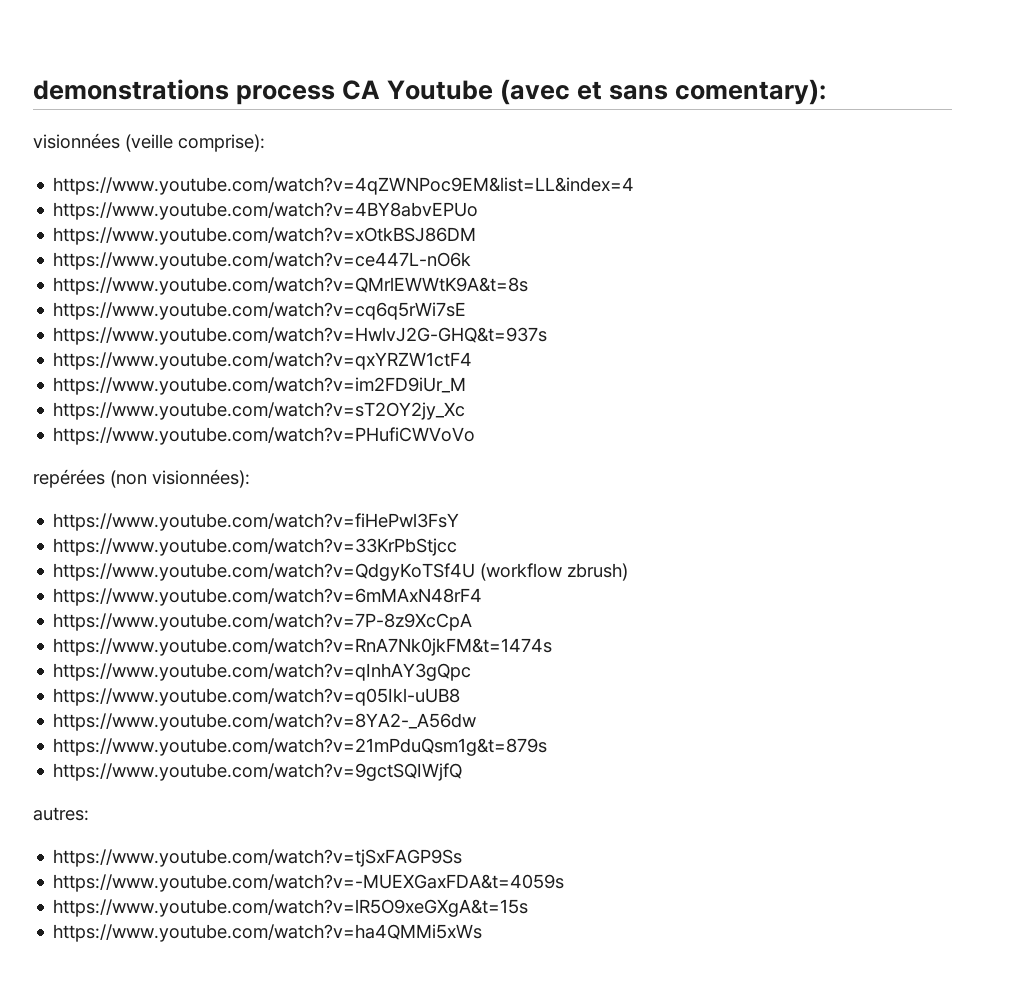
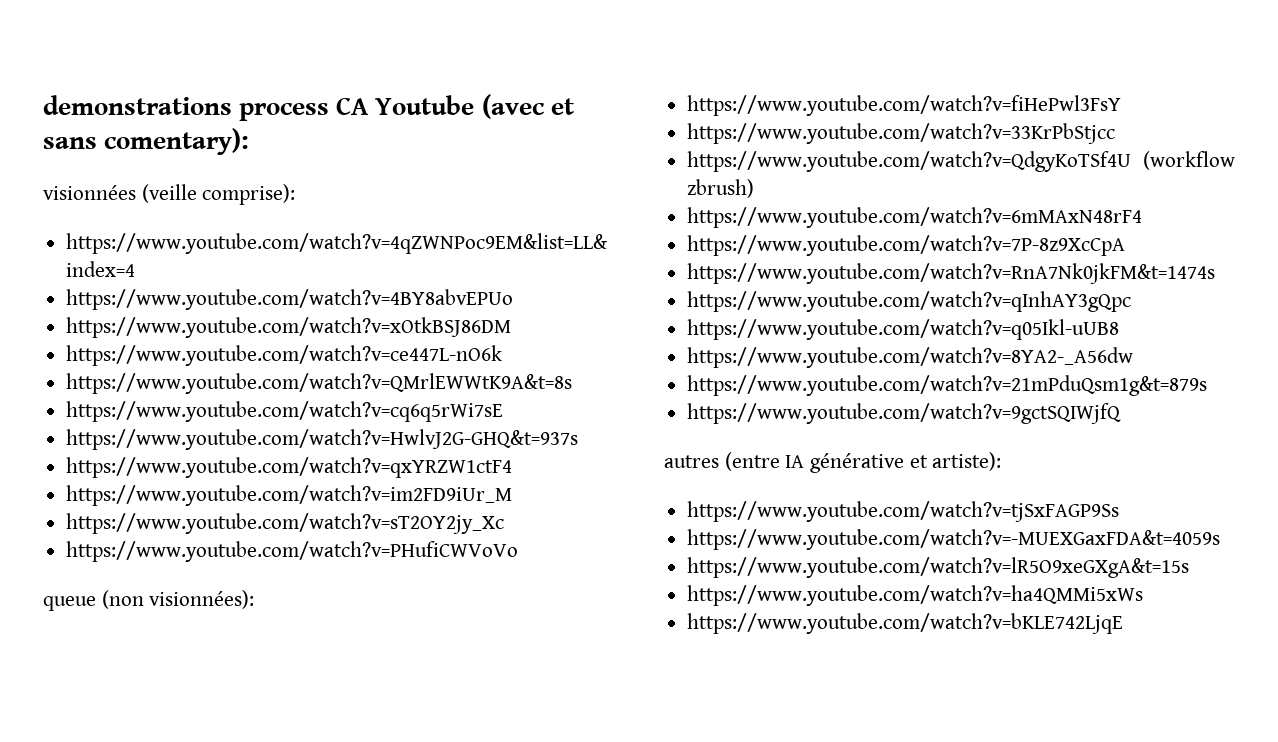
[33,469,105,488] repérées -> [43,596,96,611] queue
[33,807,89,821] autres: -> [664,452,1002,473] autres (entre IA générative et artiste):
(483, 933) none -> [687,613,1124,634] // https://www.youtube.com/watch?v=bKLE742LjqE

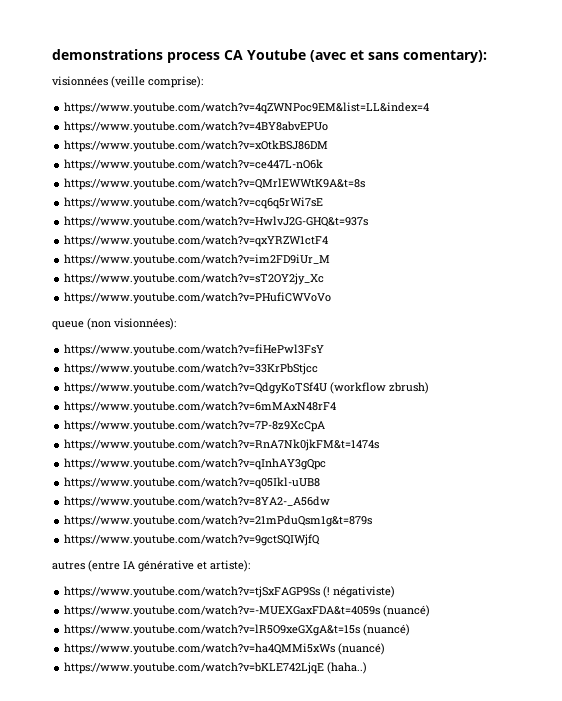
(1120, 511) none -> [323,586,396,598] (! négativiste)
(1221, 539) none -> [383,605,431,617] (nuancé)
(1190, 567) none -> [363,624,411,636] (nuancé)
(1144, 595) none -> [338,643,386,655] (nuancé)
(1124, 623) none -> [327,662,368,674] (haha..)

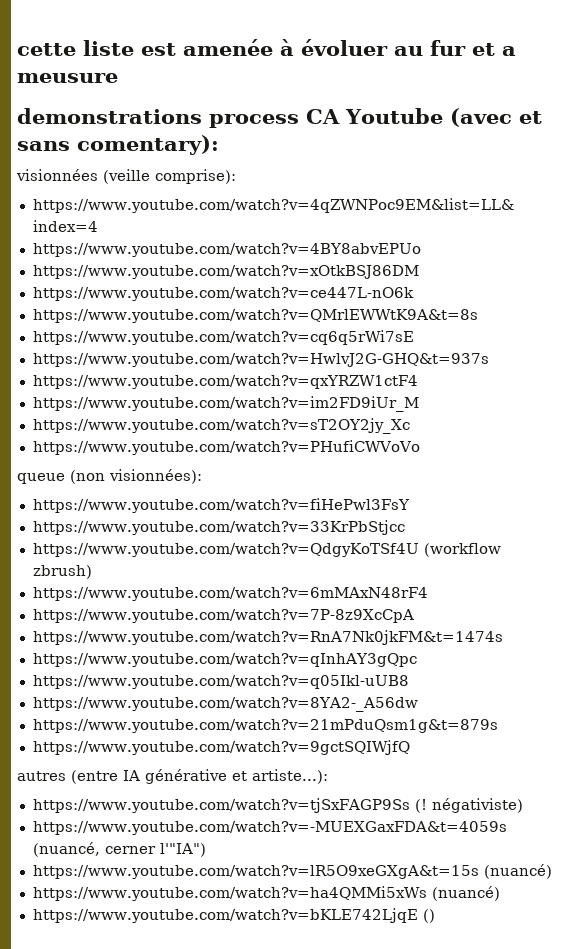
(52, 54) none -> [17,39,516,56] [17,73,118,83] cette liste est amenée à évoluer au fur et a meusure //
[210,560,250,572] artiste): -> [252,769,328,784] artiste...):
[383,605,431,617] (nuancé) -> [32,842,206,857] (nuancé, cerner l'"IA")
[327,662,368,674] (haha..) -> [422,909,435,923] ()

